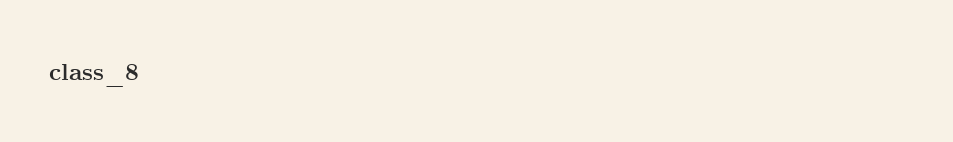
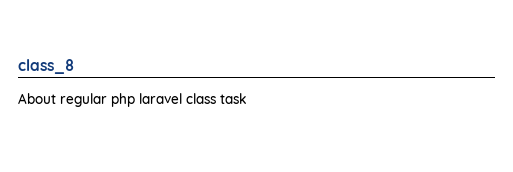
(139, 75) none -> [18,93,247,107] // About regular php laravel class task

